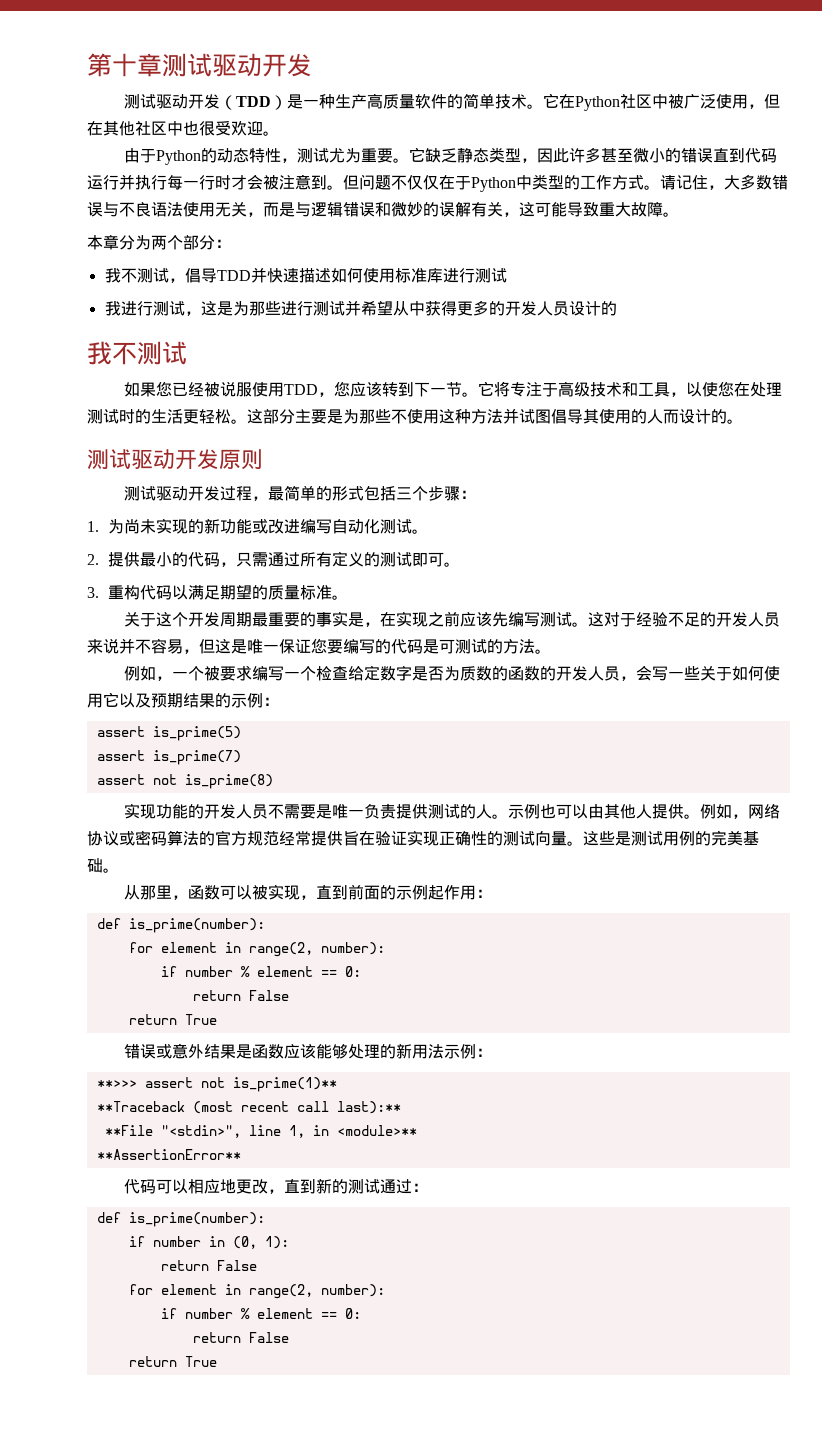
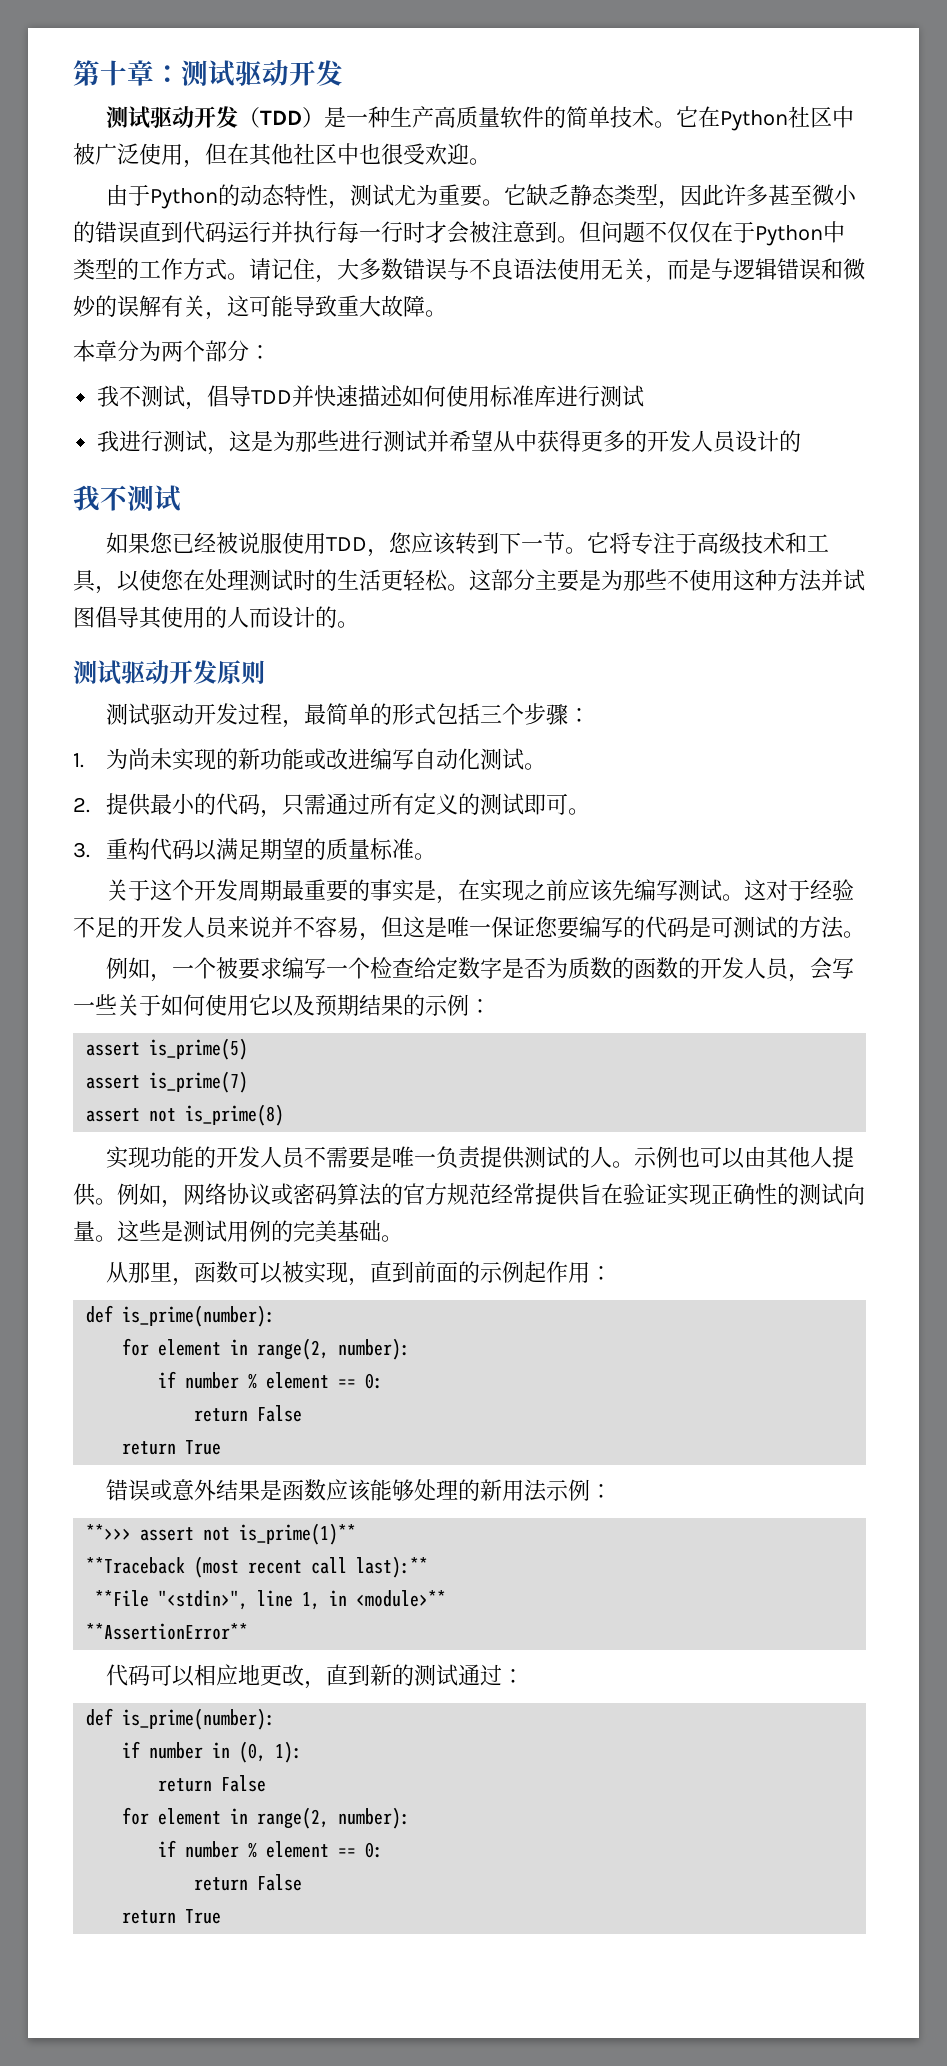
(162, 65) none -> [154,65,181,83] ：

